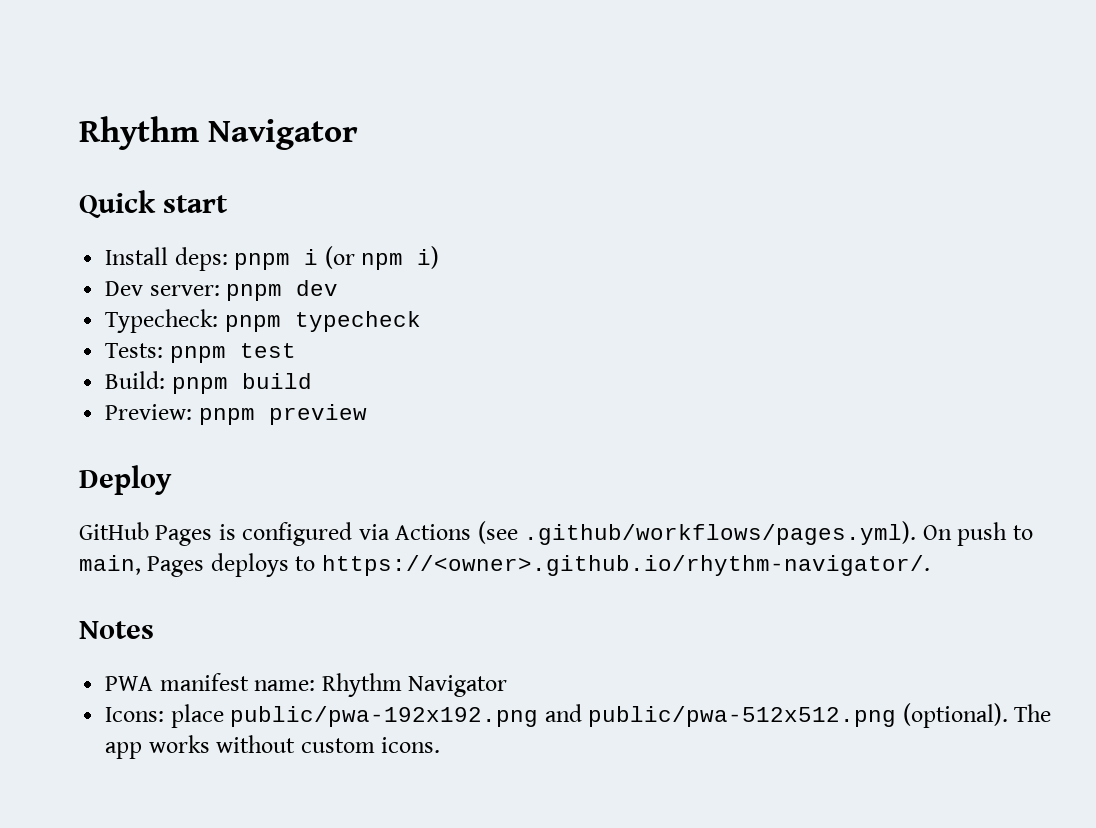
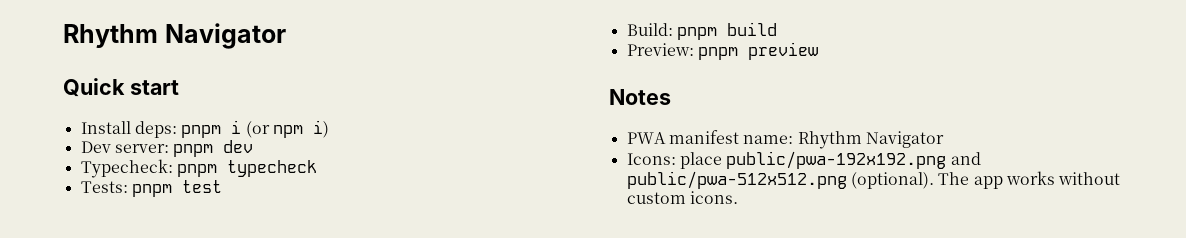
[79,465,172,495] [79,521,1033,546] [79,553,930,577] // Deploy // GitHub Pages is configured via Actions (see .github/workflows/pages.yml). On push to main, Pages deploys to https://<owner>.github.io/rhythm-navigator/. -> (818, 51) none

